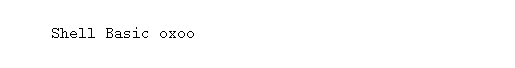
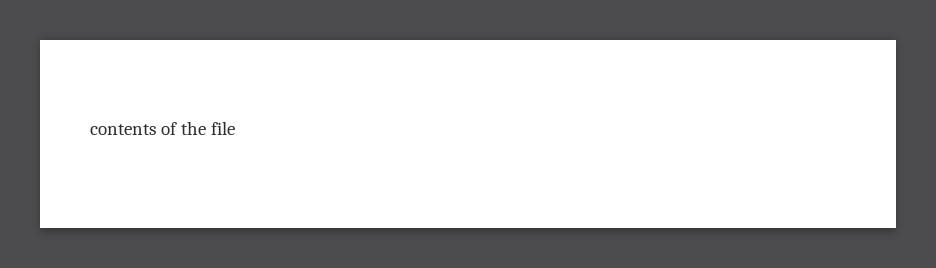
[51,26,195,40] Shell Basic oxoo -> [90,121,236,135] contents of the file

